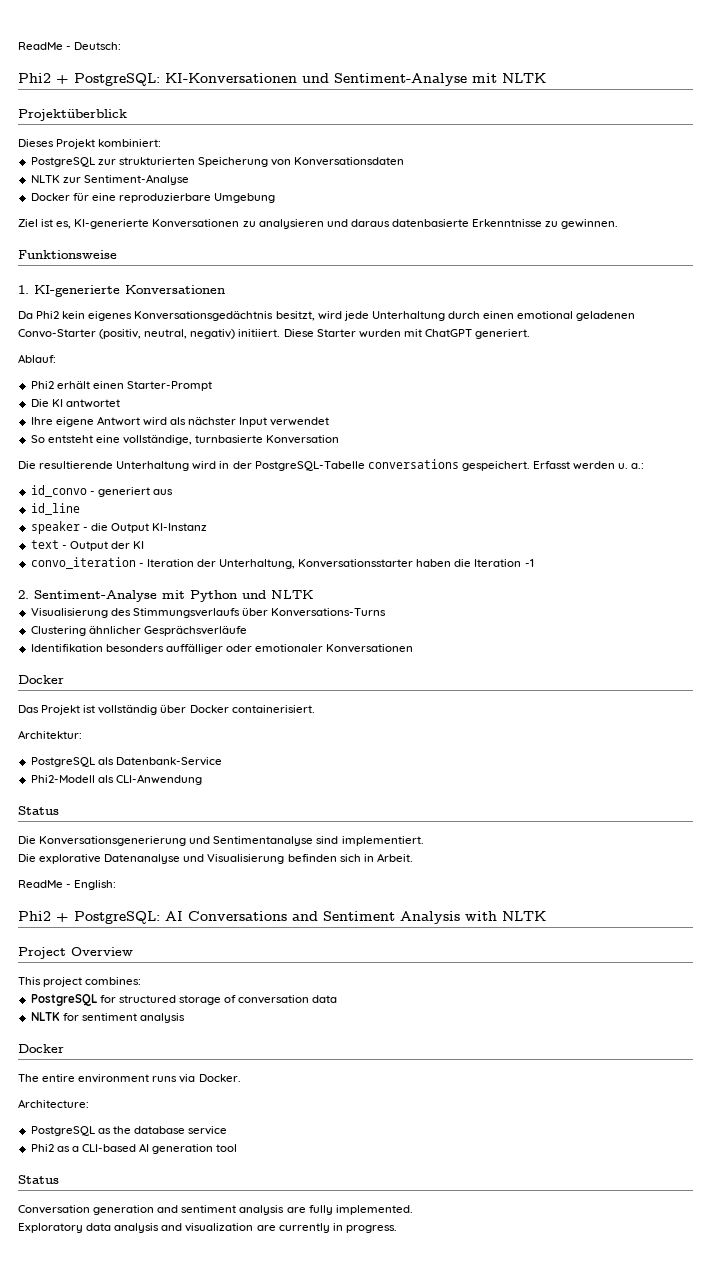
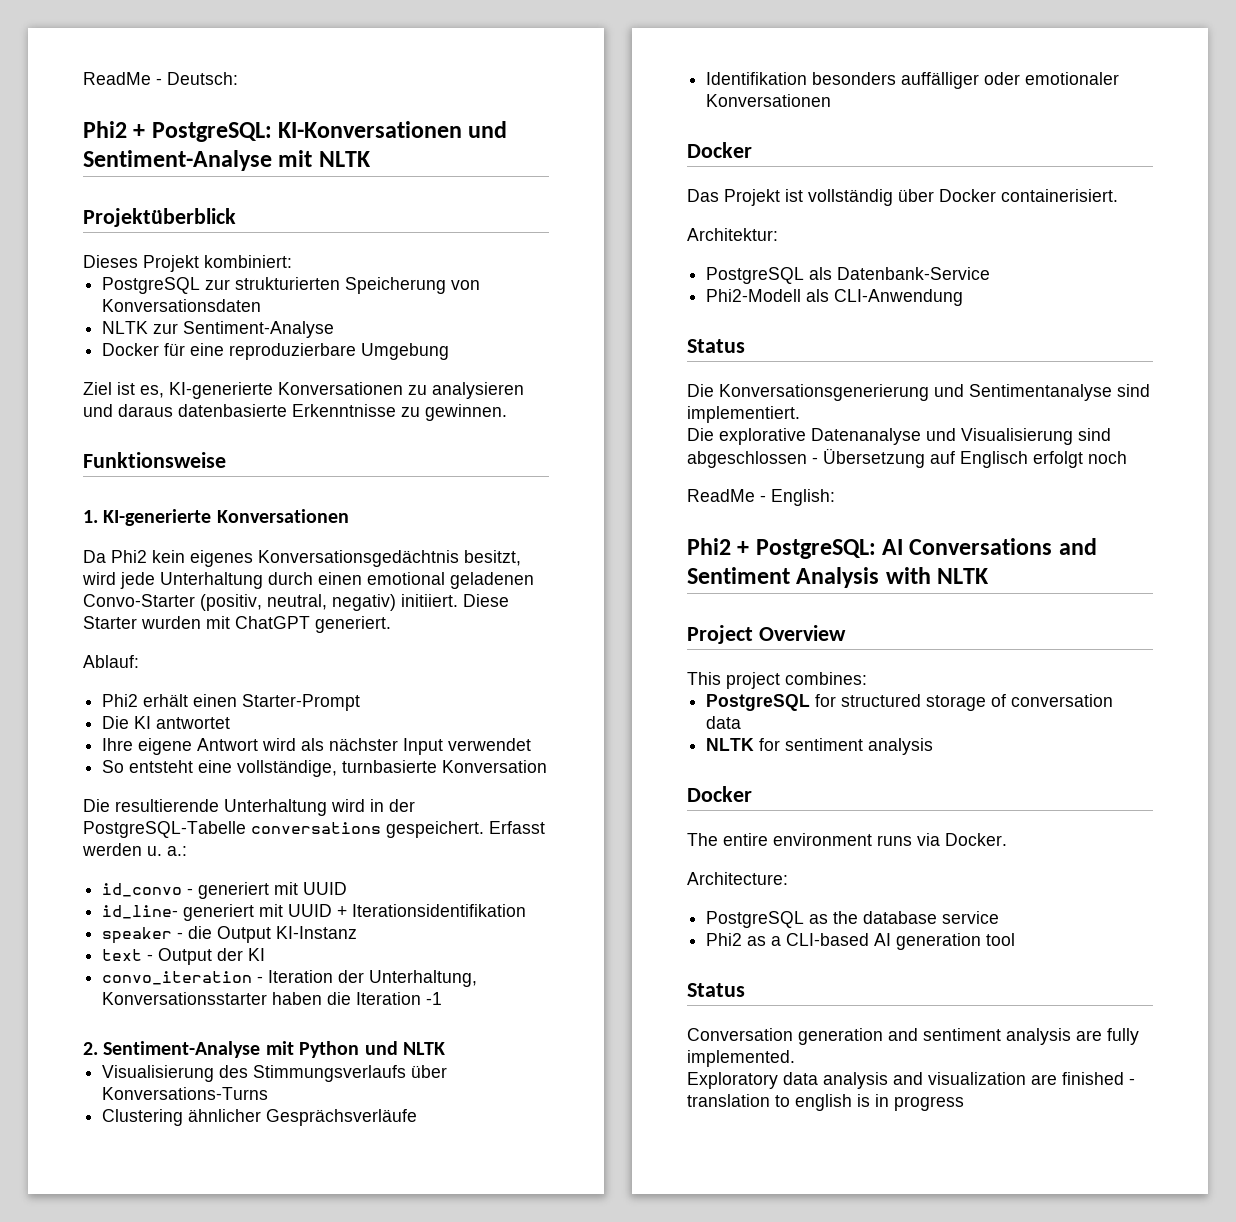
[152,489,173,495] [30,503,80,515] aus // id_line -> [274,882,348,895] [102,904,527,921] mit UUID // id_line- generiert mit UUID + Iterationsidentifikation
[287,853,413,862] befinden sich in Arbeit. -> [1078,428,1111,441] [687,448,1127,468] sind abgeschlossen - Übersetzung auf Englisch erfolgt noch
[278,1223,397,1233] currently in progress. -> [1062,1072,1135,1085] [687,1094,964,1111] finished - translation to english is in progress

